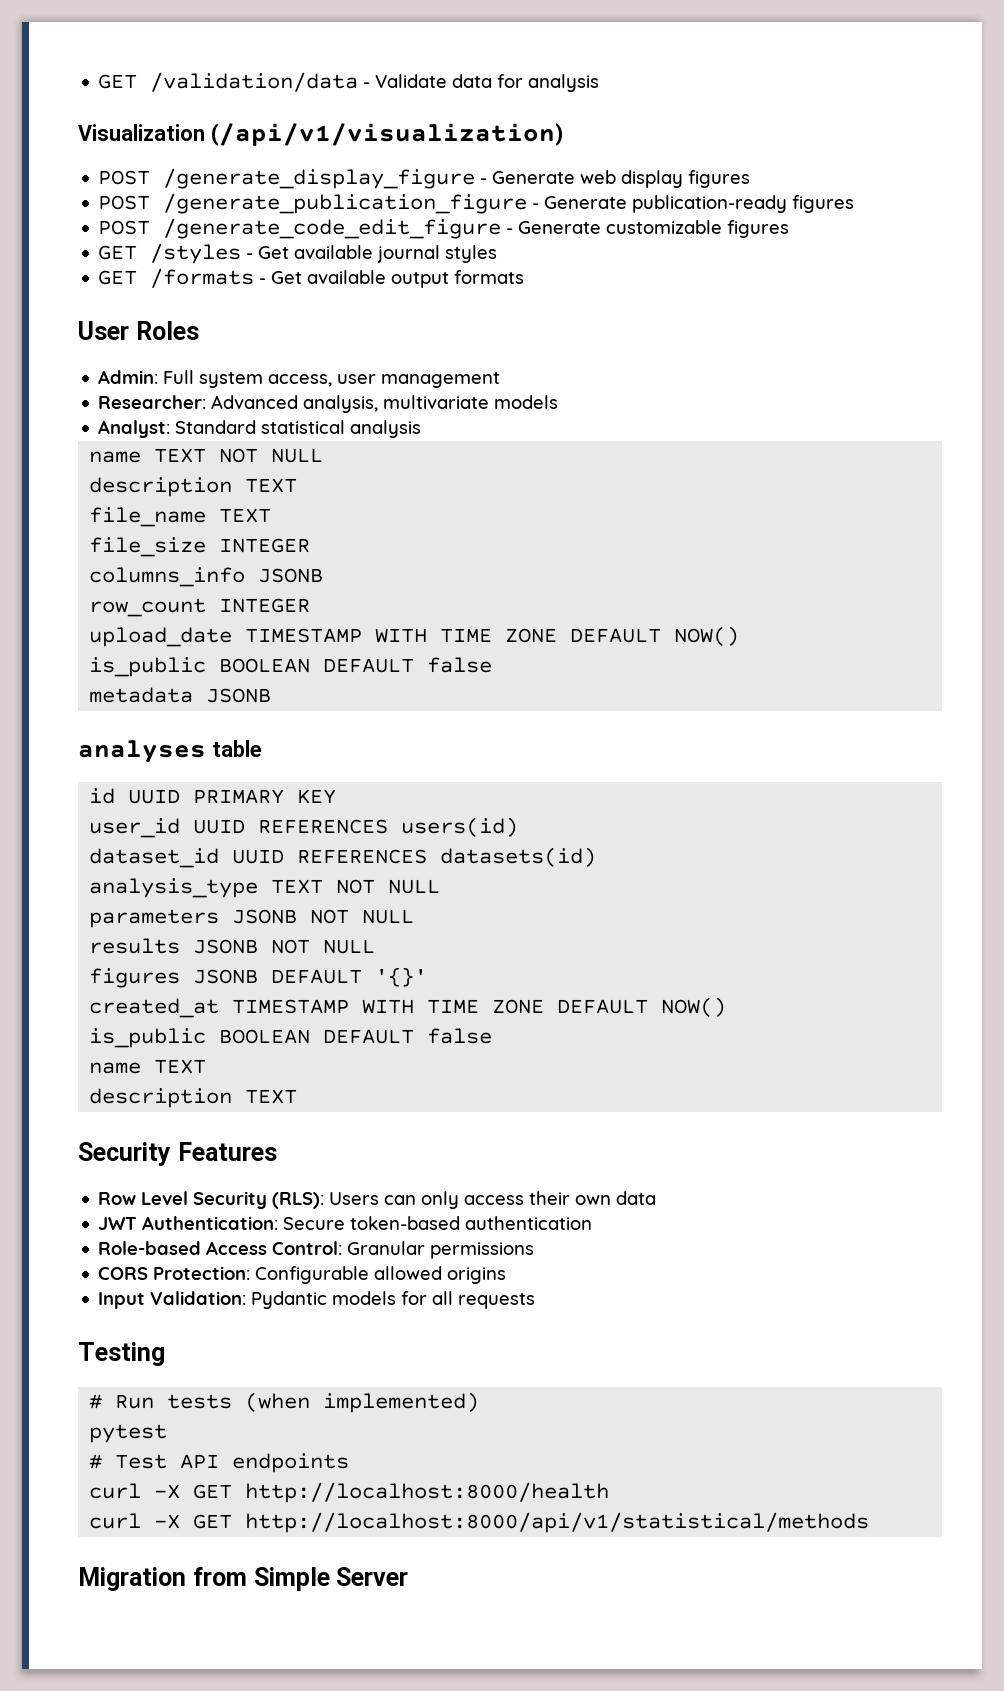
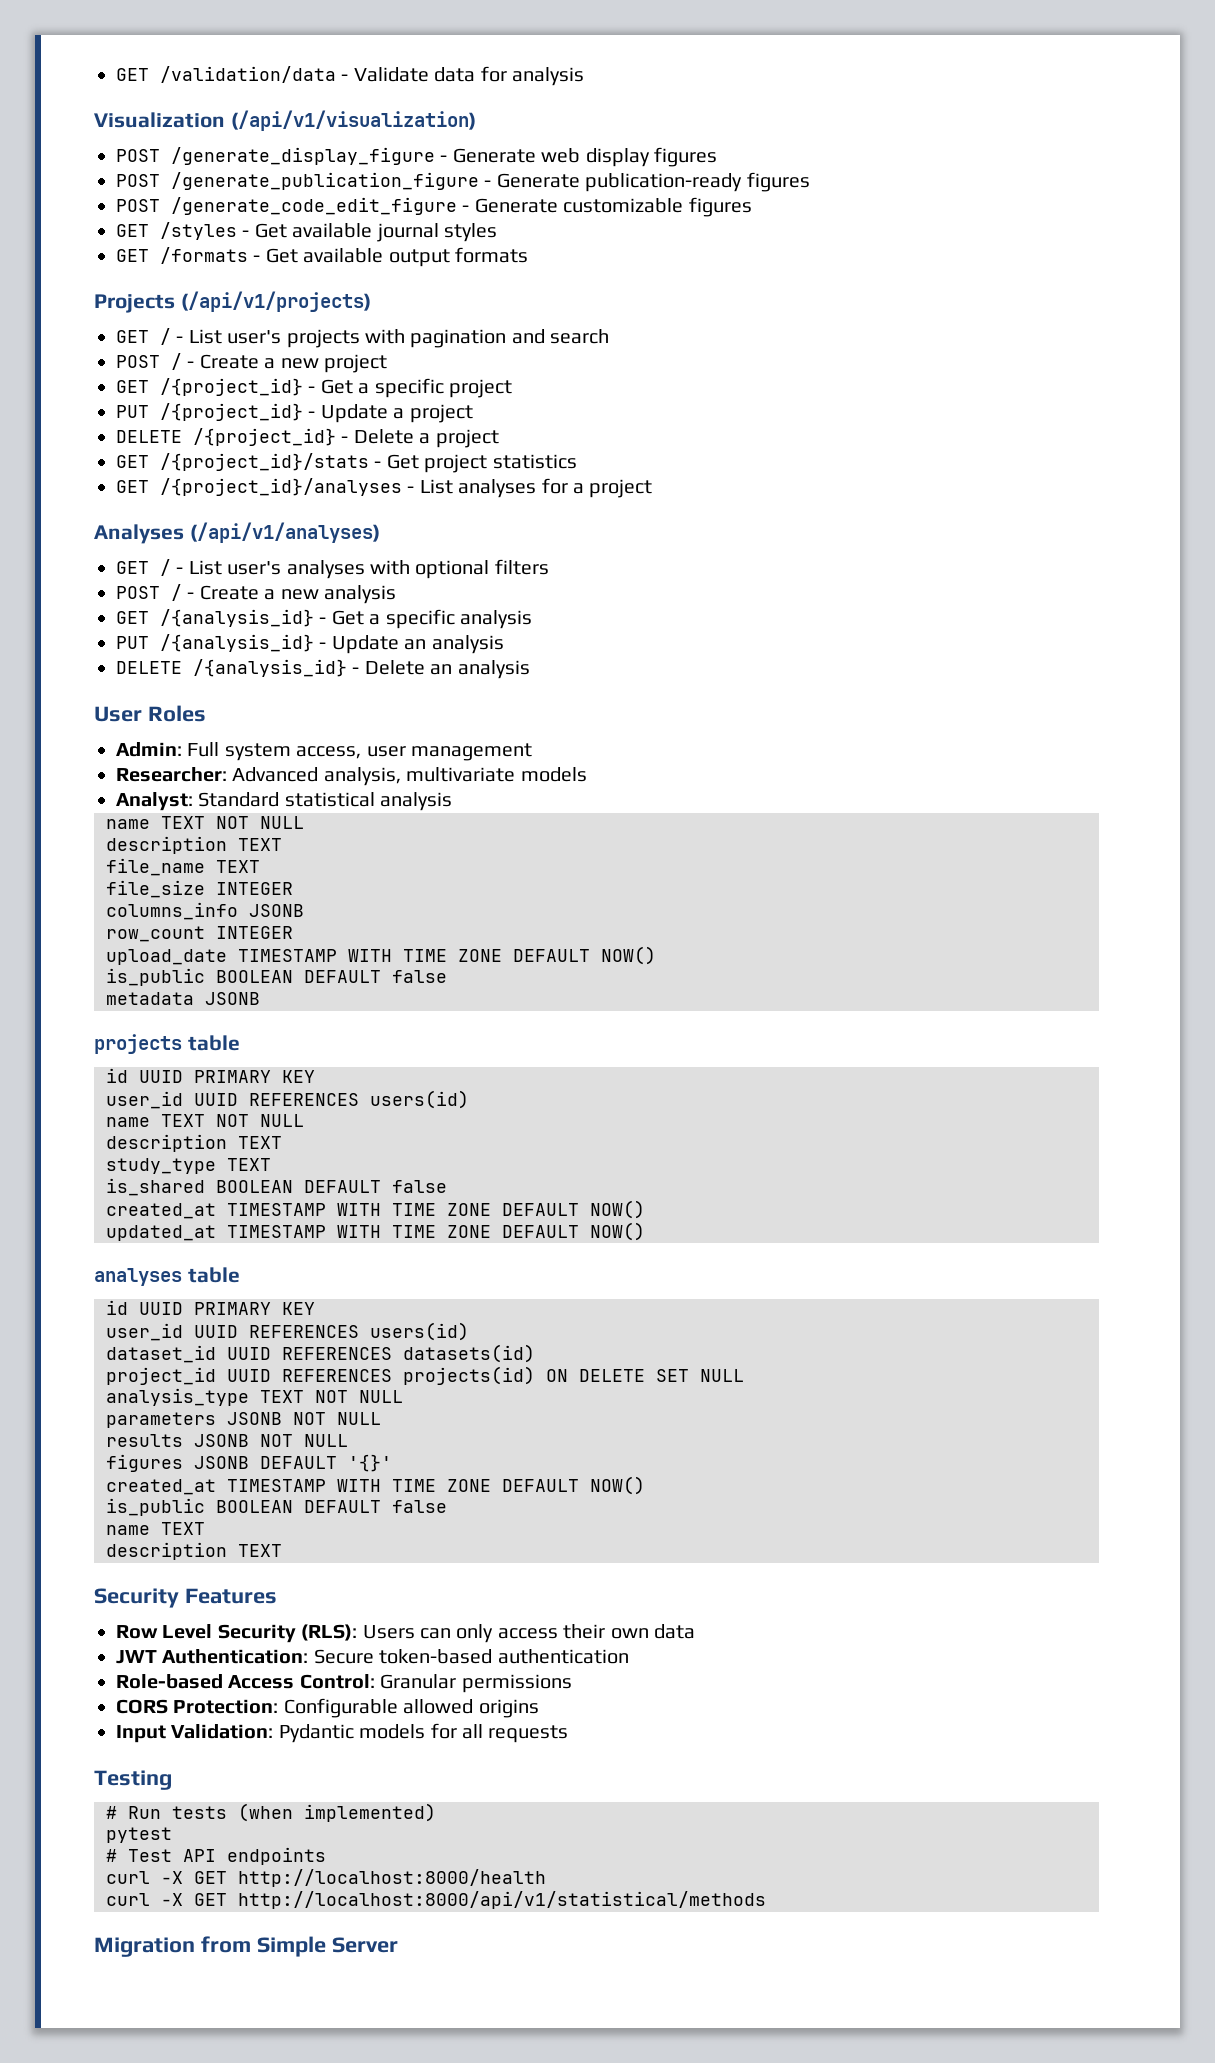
(525, 277) none -> [94,291,371,313] [116,328,610,348] [116,353,387,373] [116,378,512,398] [116,403,473,423] [116,428,499,448] [116,453,577,473] [116,478,653,498] [94,522,380,544] [116,559,549,579] [116,584,396,604] [116,609,532,629] [116,634,504,654] [116,659,530,679] // Projects (/api/v1/projects) // GET / - List user's projects with pagination and search // POST / - Create a new project // GET /{project_id} - Get a specific project // PUT /{project_id} - Update a project // DELETE /{project_id} - Delete a project // GET /{project_id}/stats - Get project statistics // GET /{project_id}/analyses - List analyses for a project // Analyses (/api/v1/analyses) // GET / - List user's analyses with optional filters // POST / - Create a new analysis // GET /{analysis_id} - Get a specific analysis // PUT /{analysis_id} - Update an analysis // DELETE /{analysis_id} - Delete an analysis
(272, 695) none -> [94,1034,240,1054] [106,1068,315,1083] [106,1090,469,1109] [106,1114,304,1127] [106,1134,282,1152] [106,1158,271,1174] [106,1178,447,1196] [106,1200,645,1219] [106,1222,645,1241] // projects table // id UUID PRIMARY KEY // user_id UUID REFERENCES users(id) // name TEXT NOT NULL // description TEXT // study_type TEXT // is_shared BOOLEAN DEFAULT false // created_at TIMESTAMP WITH TIME ZONE DEFAULT NOW() // updated_at TIMESTAMP WITH TIME ZONE DEFAULT NOW()
(597, 857) none -> [106,1366,744,1385] // project_id UUID REFERENCES projects(id) ON DELETE SET NULL

